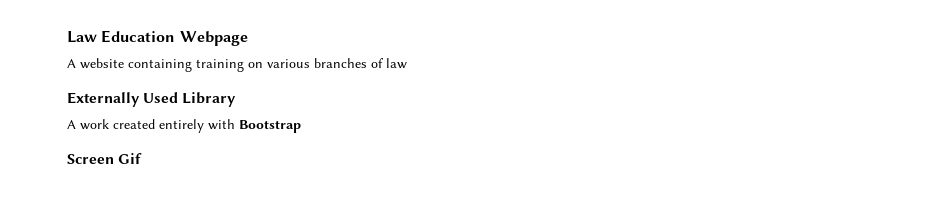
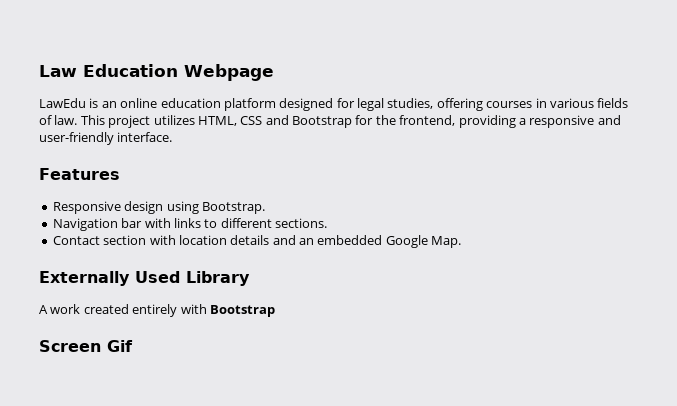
[67,58,407,72] A website containing training on various branches of law -> [39,98,629,111] [39,115,621,128] [39,132,173,145] [39,168,120,180] [52,201,265,214] [52,218,327,231] [52,235,462,248] LawEdu is an online education platform designed for legal studies, offering courses in various fields of law. This project utilizes HTML, CSS and Bootstrap for the frontend, providing a responsive and user-friendly interface. // Features // Responsive design using Bootstrap. // Navigation bar with links to different sections. // Contact section with location details and an embedded Google Map.

